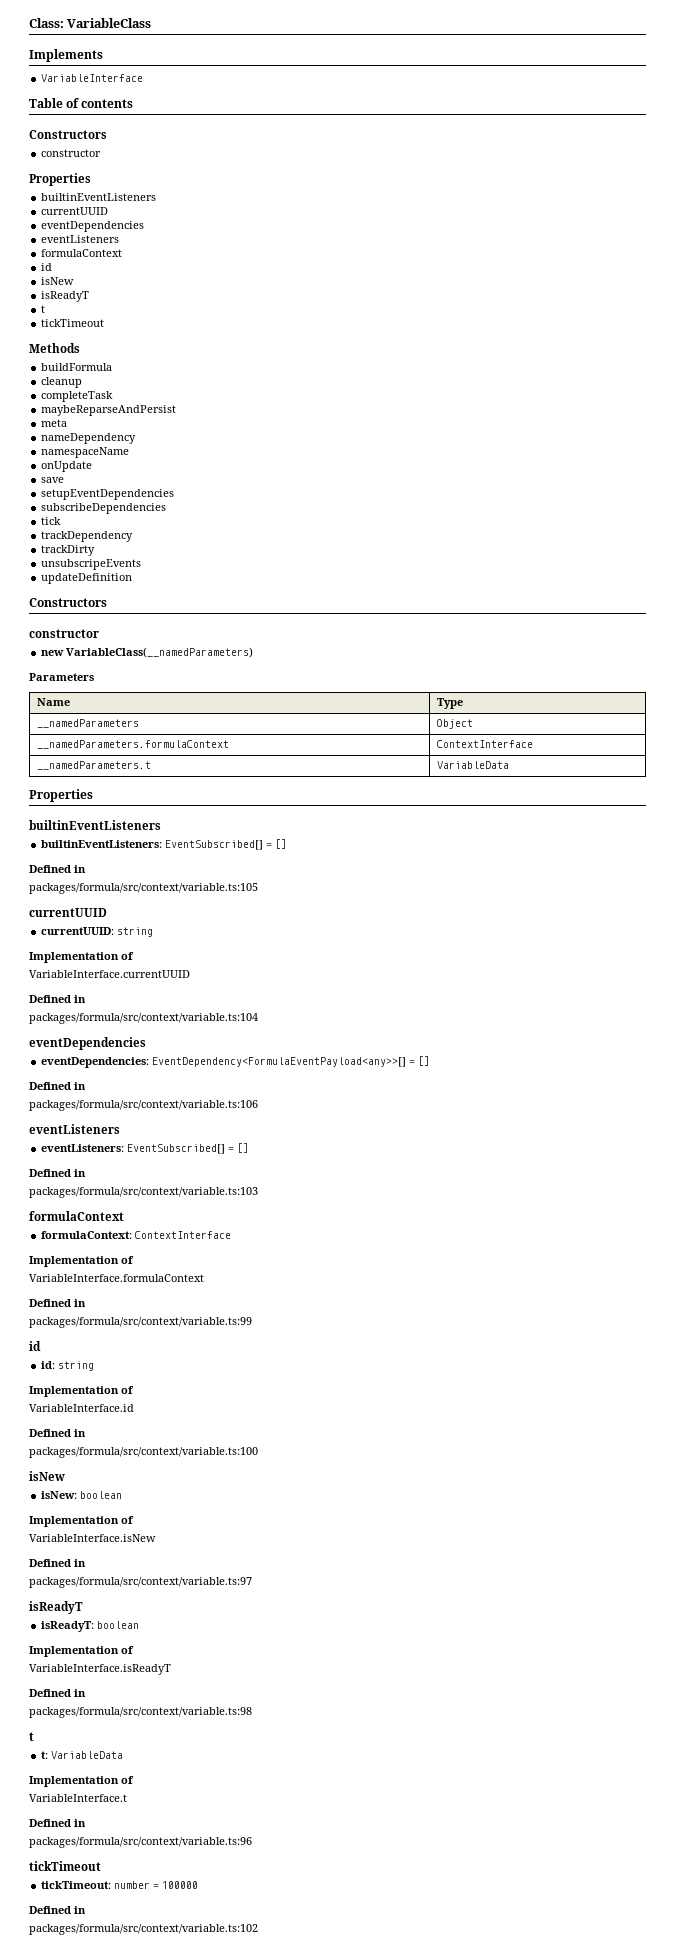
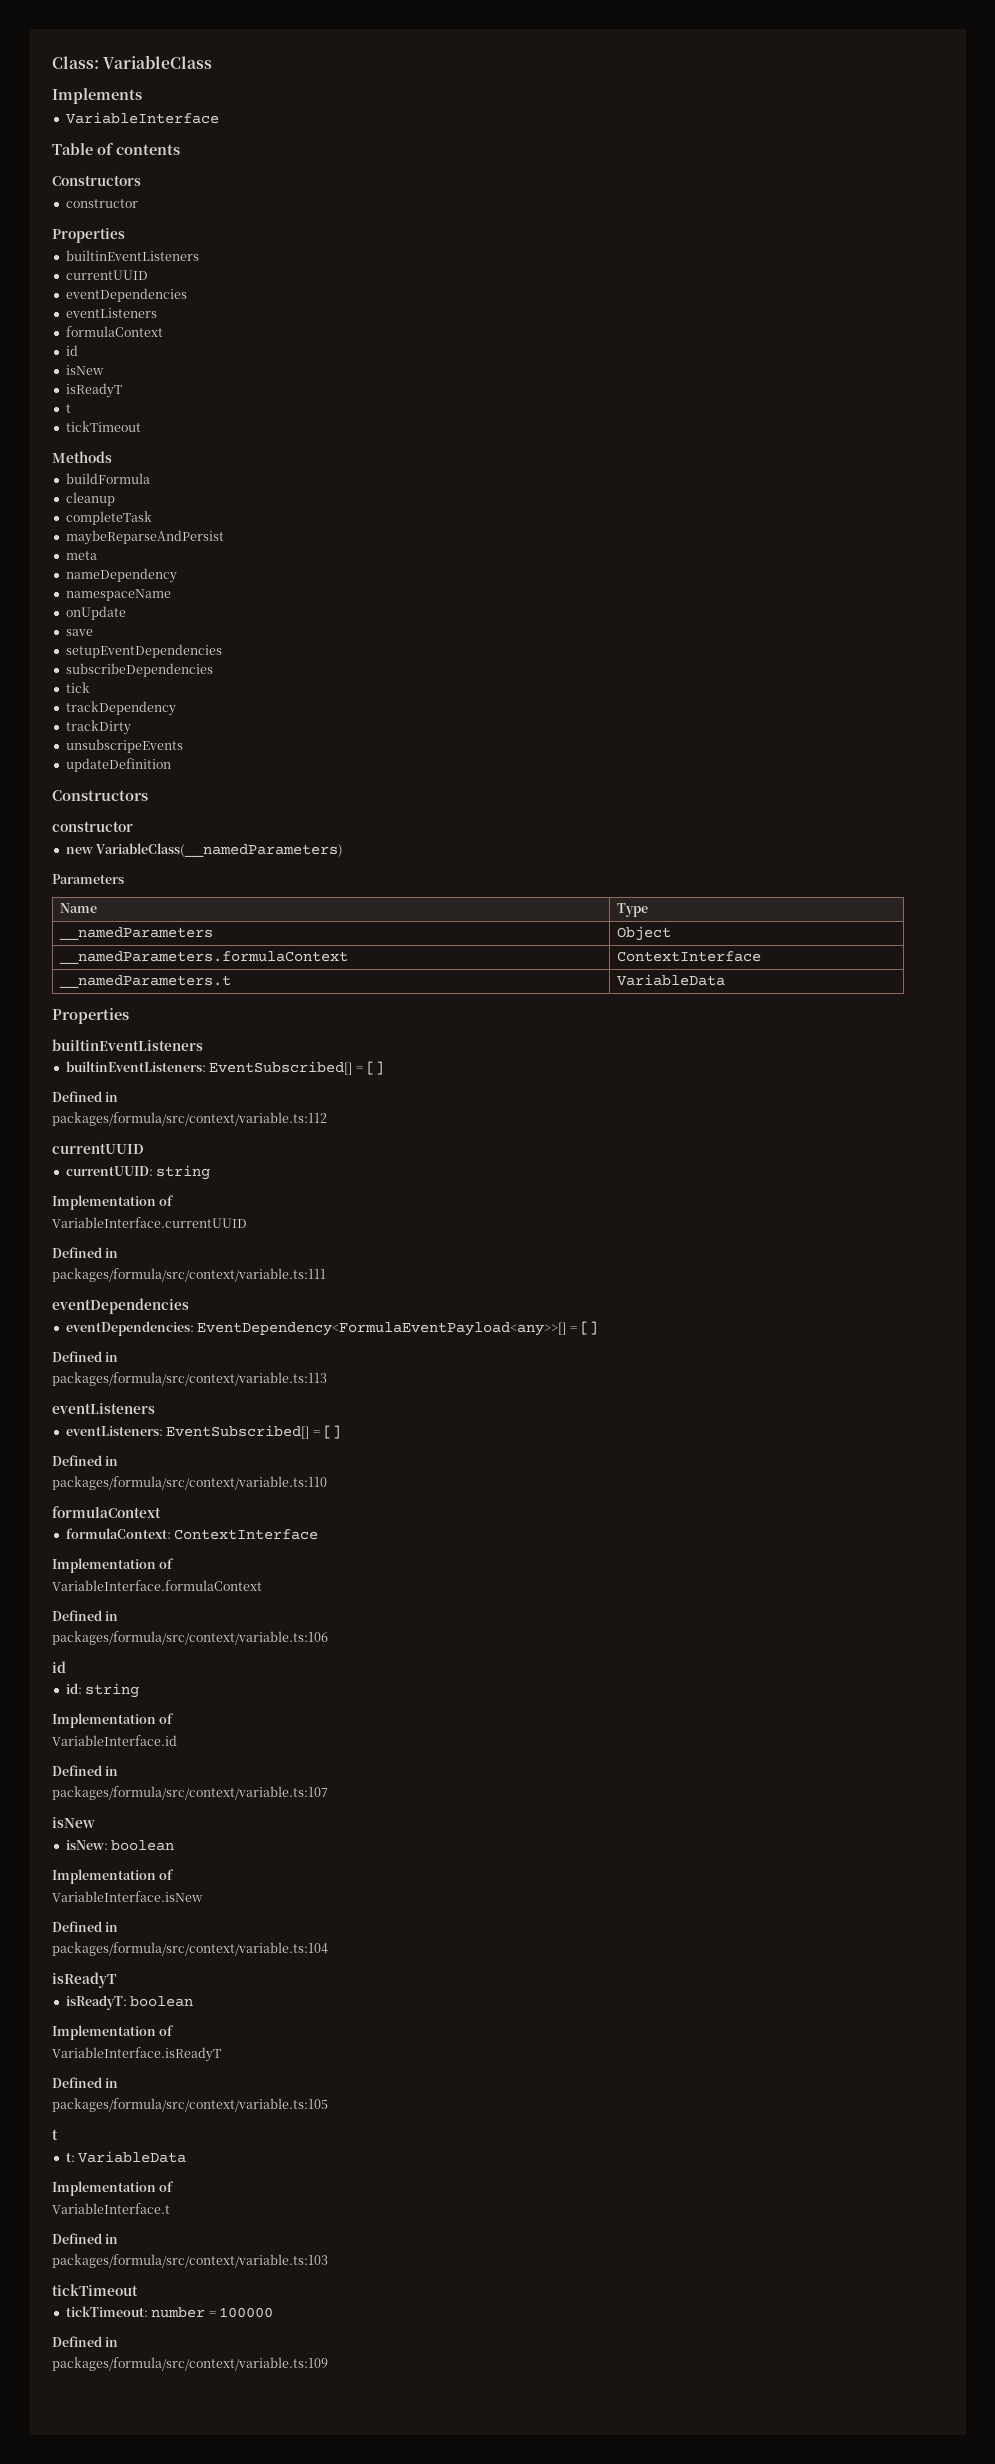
[29,883,258,894] packages/formula/src/context/variable.ts:105 -> [52,1112,327,1126] packages/formula/src/context/variable.ts:112
[29,1013,258,1024] packages/formula/src/context/variable.ts:104 -> [52,1268,326,1282] packages/formula/src/context/variable.ts:111
[29,1100,258,1111] packages/formula/src/context/variable.ts:106 -> [52,1372,327,1386] packages/formula/src/context/variable.ts:113
[29,1187,258,1198] packages/formula/src/context/variable.ts:103 -> [52,1476,327,1490] packages/formula/src/context/variable.ts:110
[29,1317,252,1328] packages/formula/src/context/variable.ts:99 -> [52,1631,328,1645] packages/formula/src/context/variable.ts:106
[29,1447,258,1458] packages/formula/src/context/variable.ts:100 -> [52,1786,328,1800] packages/formula/src/context/variable.ts:107
[29,1577,252,1588] packages/formula/src/context/variable.ts:97 -> [52,1942,328,1956] packages/formula/src/context/variable.ts:104
[29,1707,252,1718] packages/formula/src/context/variable.ts:98 -> [52,2098,328,2112] packages/formula/src/context/variable.ts:105
[29,1837,252,1848] packages/formula/src/context/variable.ts:96 -> [52,2254,328,2268] packages/formula/src/context/variable.ts:103
[29,1924,258,1935] packages/formula/src/context/variable.ts:102 -> [52,2357,328,2371] packages/formula/src/context/variable.ts:109

